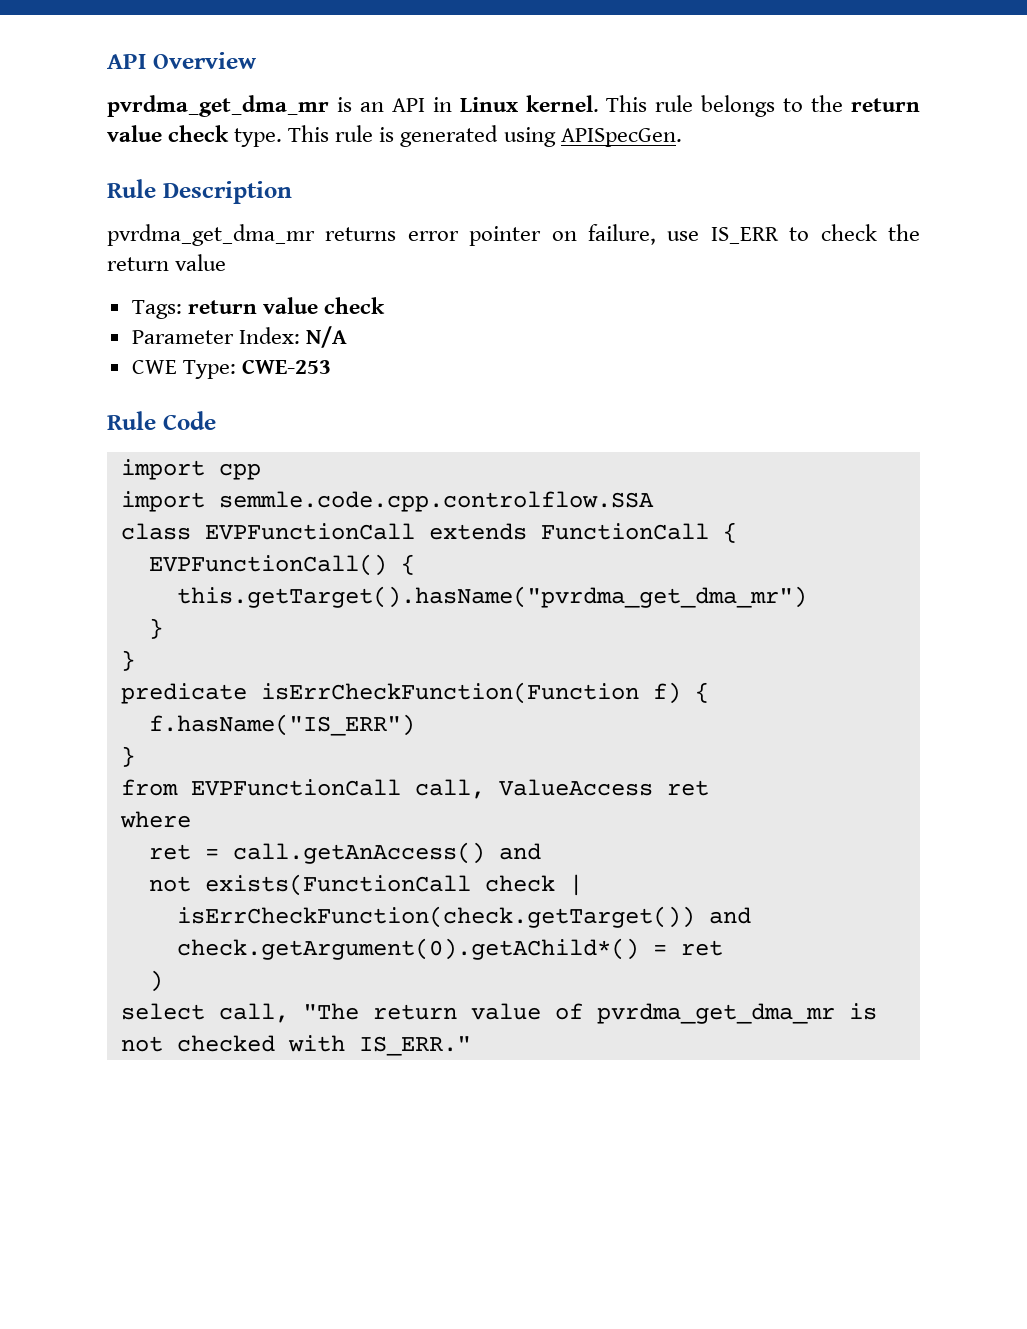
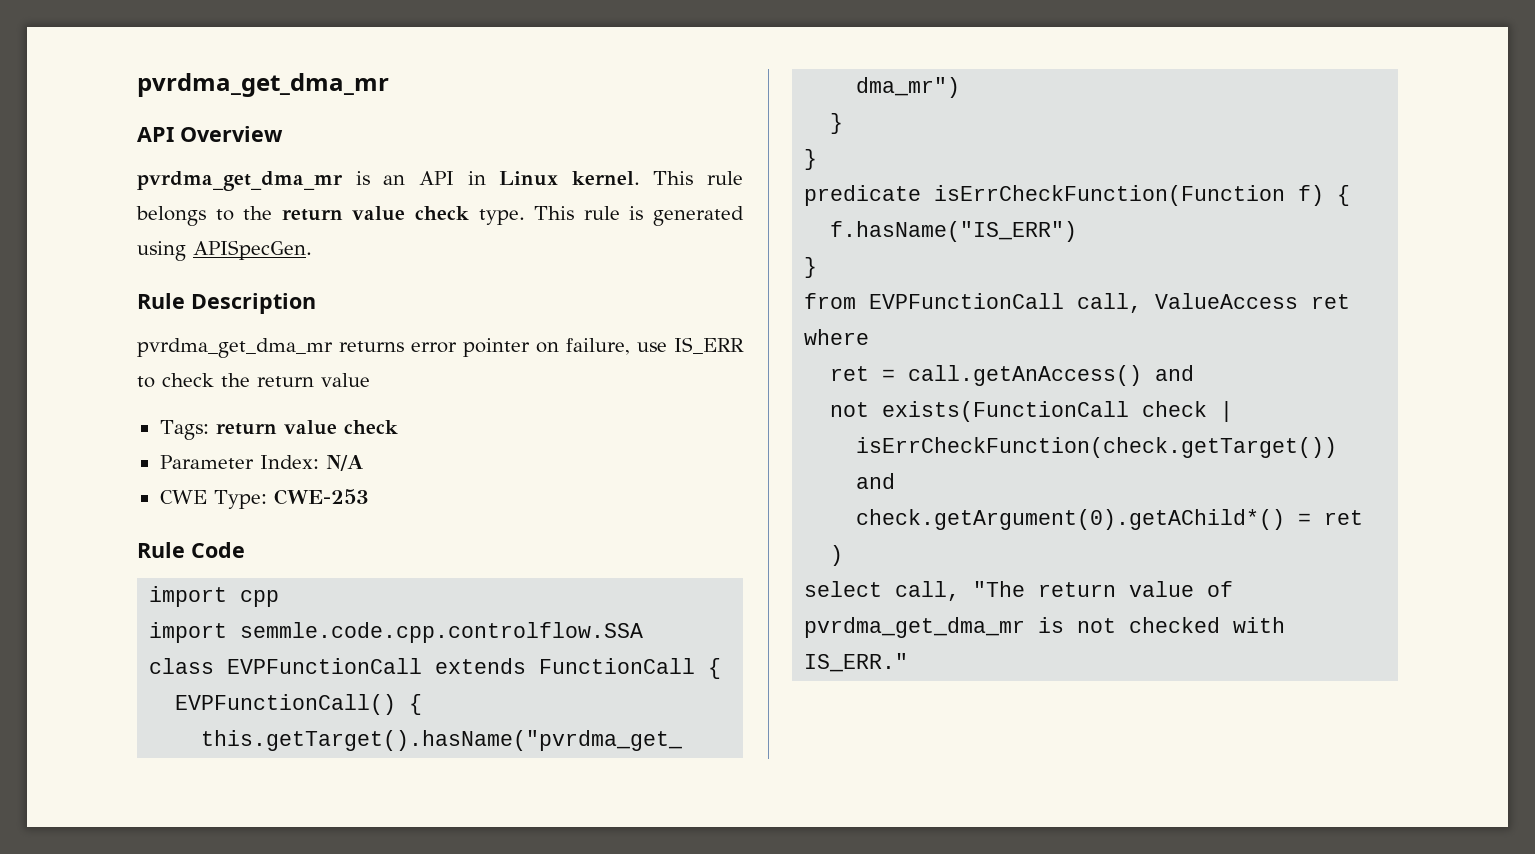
(107, 61) none -> [137,73,389,97] pvrdma_get_dma_mr //

